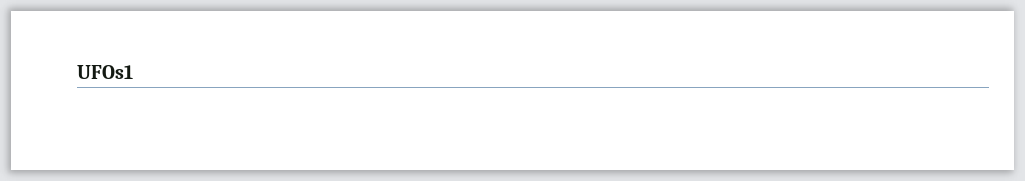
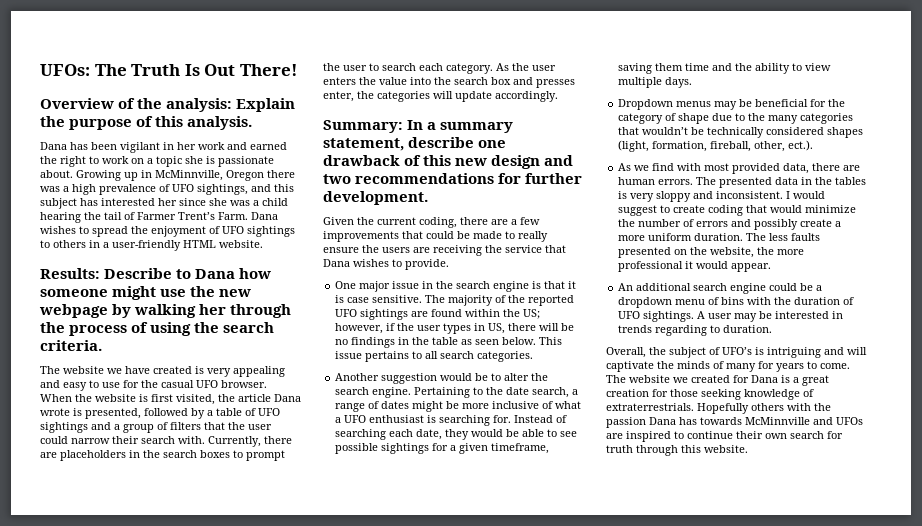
[77,65,133,79] UFOs1 -> [40,64,298,76] [40,98,296,112] [40,116,253,130] [40,142,287,153] [40,156,274,167] [40,170,295,181] [40,184,294,195] [40,198,288,209] [40,212,278,223] [40,226,295,237] [40,240,263,251] [40,268,272,279] [40,286,252,300] [39,304,292,318] [40,322,275,336] [40,340,102,351] [40,366,285,377] [40,380,267,391] [40,394,301,405] [40,408,280,419] [40,422,272,433] [40,436,292,447] [40,450,285,461] [323,63,556,74] [323,77,575,88] [323,91,558,102] [323,120,514,133] [323,137,507,151] [323,155,574,169] [323,173,583,184] [323,191,428,205] [323,217,540,228] [323,231,548,242] [323,245,566,256] [323,259,449,270] [335,281,577,292] [335,295,575,306] [335,309,541,320] [335,323,575,334] [335,337,563,348] [335,351,534,362] [335,373,549,384] [335,387,579,398] [335,401,582,412] [335,415,568,426] [335,429,578,440] [335,443,550,454] [618,63,832,74] [618,77,693,88] [618,99,846,110] [618,113,854,124] [618,127,864,138] [618,140,814,152] [618,163,861,174] [618,177,867,188] [618,191,826,202] [618,205,857,216] [618,219,842,230] [618,233,821,241] [618,247,805,258] [618,261,772,272] [618,283,823,294] [618,297,855,308] [618,311,844,322] [618,325,773,336] [606,347,867,358] [606,361,850,372] [606,375,829,386] [606,389,814,400] [606,403,831,414] [606,417,863,428] [606,431,843,442] [606,445,748,456] UFOs: The Truth Is Out There! // Overview of the analysis: Explain the purpose of this analysis. // Dana has been vigilant in her work and earned the right to work on a topic she is passionate about. Growing up in McMinnville, Oregon there was a high prevalence of UFO sightings, and this subject has interested her since she was a child hearing the tail of Farmer Trent’s Farm. Dana wishes to spread the enjoyment of UFO sightings to others in a user-friendly HTML website. // Results: Describe to Dana how someone might use the new webpage by walking her through the process of using the search criteria. // The website we have created is very appealing and easy to use for the casual UFO browser. When the website is first visited, the article Dana wrote is presented, followed by a table of UFO sightings and a group of filters that the user could narrow their search with. Currently, there are placeholders in the search boxes to prompt the user to search each category. As the user enters the value into the search box and presses enter, the categories will update accordingly. // Summary: In a summary statement, describe one drawback of this new design and two recommendations for further development. // Given the current coding, there are a few improvements that could be made to really ensure the users are receiving the service that Dana wishes to provide. // One major issue in the search engine is that it is case sensitive. The majority of the reported UFO sightings are found within the US; however, if the user types in US, there will be no findings in the table as seen below. This issue pertains to all search categories. // Another suggestion would be to alter the search engine. Pertaining to the date search, a range of dates might be more inclusive of what a UFO enthusiast is searching for. Instead of searching each date, they would be able to see possible sightings for a given timeframe, saving them time and the ability to view multiple days. // Dropdown menus may be beneficial for the category of shape due to the many categories that wouldn’t be technically considered shapes (light, formation, fireball, other, ect.). // As we find with most provided data, there are human errors. The presented data in the tables is very sloppy and inconsistent. I would suggest to create coding that would minimize the number of errors and possibly create a more uniform duration. The less faults presented on the website, the more professional it would appear. // An additional search engine could be a dropdown menu of bins with the duration of UFO sightings. A user may be interested in trends regarding to duration. // Overall, the subject of UFO’s is intriguing and will captivate the minds of many for years to come. The website we created for Dana is a great creation for those seeking knowledge of extraterrestrials. Hopefully others with the passion Dana has towards McMinnville and UFOs are inspired to continue their own search for truth through this website.

